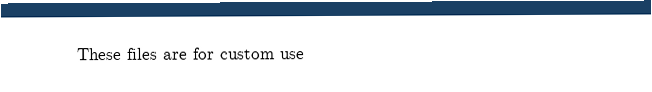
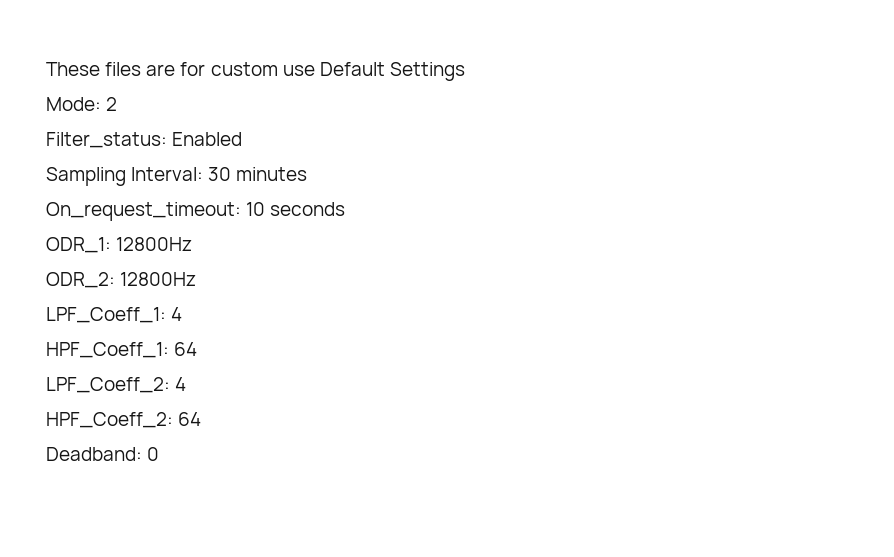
(305, 55) none -> [319,62,465,81] [46,97,118,111] [46,132,243,148] [46,167,308,186] [46,202,346,221] [46,237,193,253] [46,272,197,288] [46,307,183,323] [46,342,198,358] [46,377,187,393] [46,412,202,428] [46,447,160,461] Default Settings // Mode: 2 // Filter_status: Enabled // Sampling Interval: 30 minutes // On_request_timeout: 10 seconds // ODR_1: 12800Hz // ODR_2: 12800Hz // LPF_Coeff_1: 4 // HPF_Coeff_1: 64 // LPF_Coeff_2: 4 // HPF_Coeff_2: 64 // Deadband: 0

